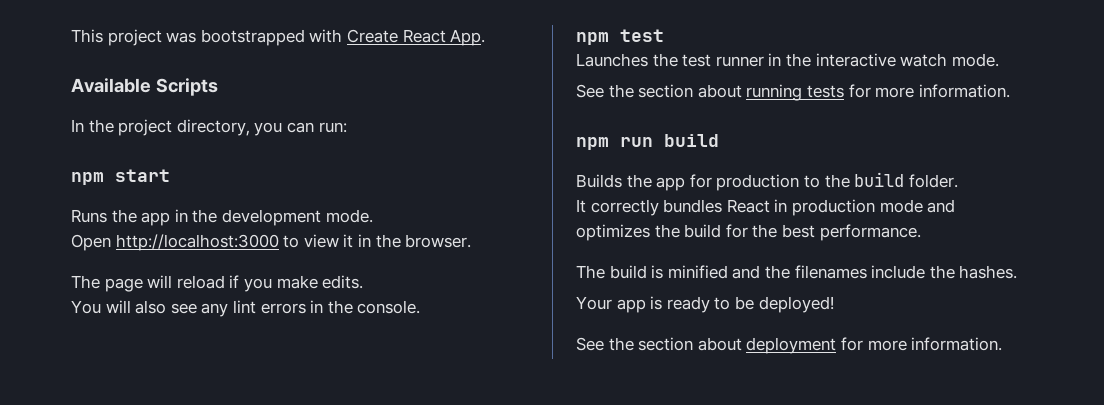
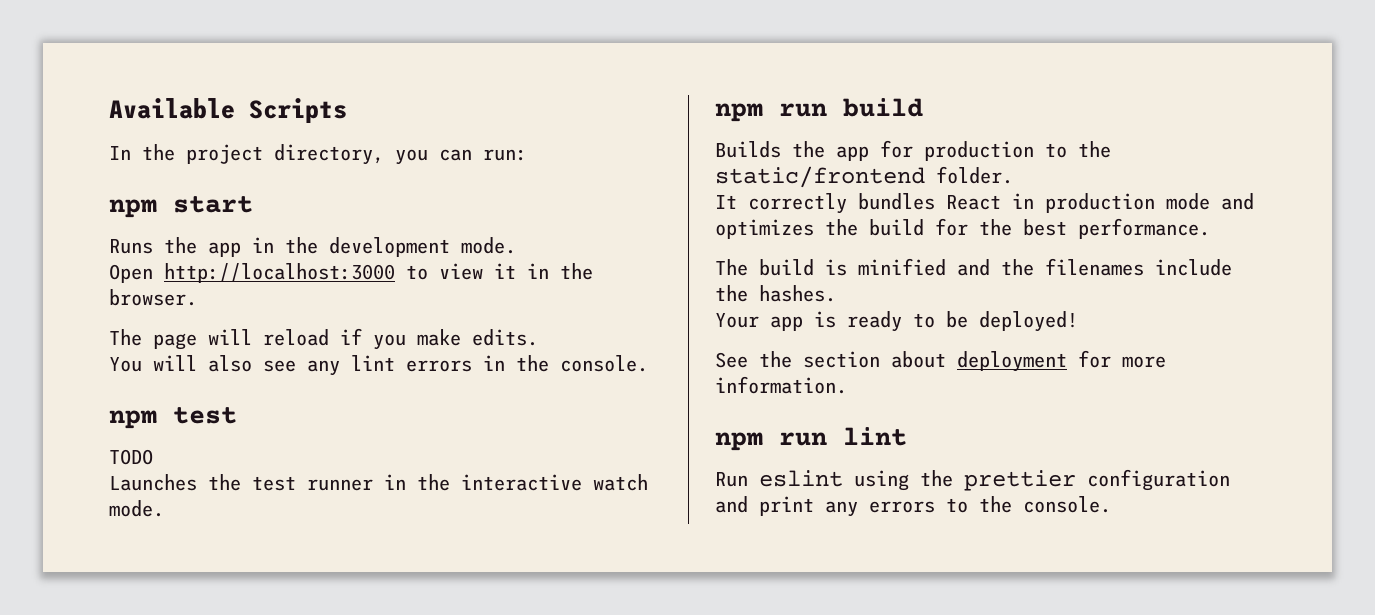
[71,29,486,46] This project was bootstrapped with Create React App. // -> (109, 108) none
(664, 35) none -> [109,449,153,465] // TODO
[576,84,1010,101] // See the section about running tests for more information. -> (164, 508) none
[854,172,905,187] build -> [715,166,925,188] static/frontend
(1003, 344) none -> [715,427,907,451] [715,469,1230,491] [715,496,1111,517] // npm run lint // Run eslint using the prettier configuration and print any errors to the console.

